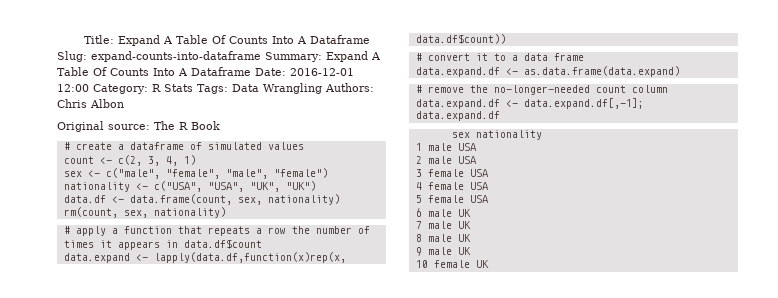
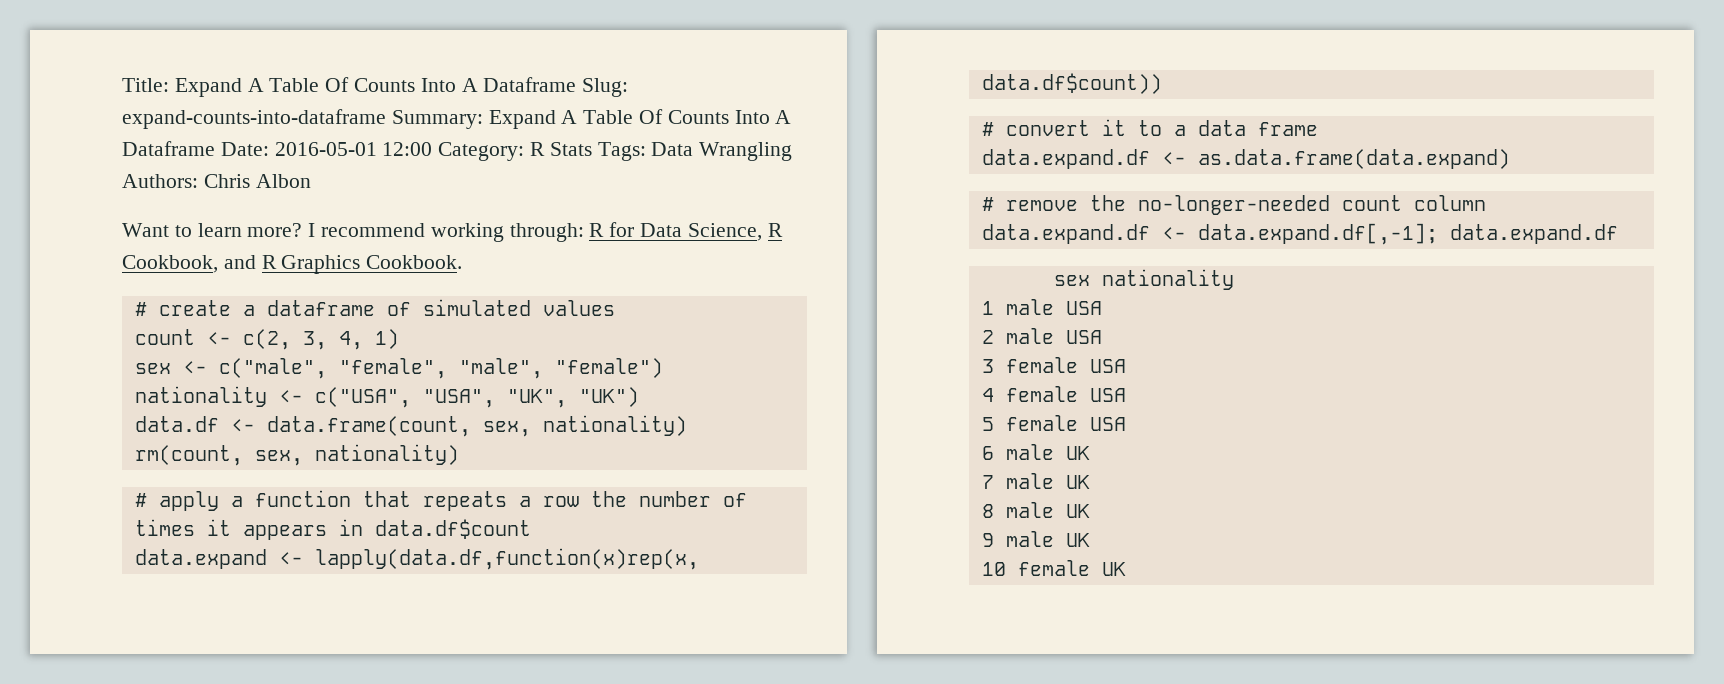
[290,68,354,76] 2016-12-01 -> [274,142,377,156] 2016-05-01
[57,121,220,132] Original source: The R Book -> [122,222,783,242] [122,255,463,274] Want to learn more? I recommend working through: R for Data Science, R Cookbook, and R Graphics Cookbook.

